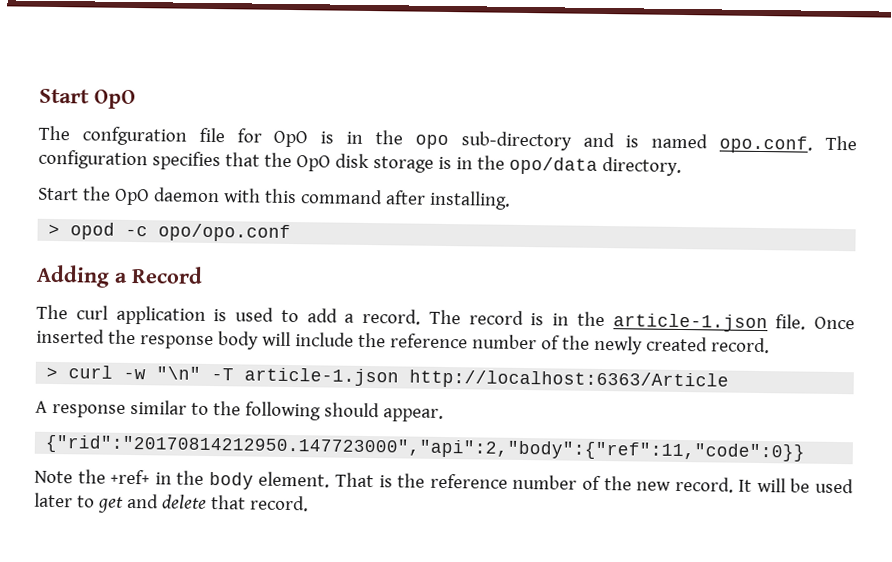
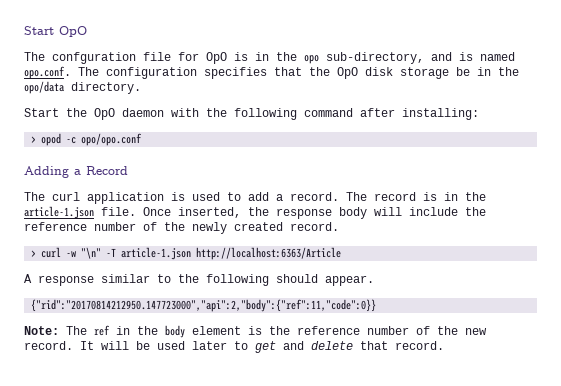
[460,131,572,151] sub-directory -> [326,52,424,64] sub-directory,
[437,156,452,170] is -> [456,67,470,76] be
[263,188,297,204] this -> [206,108,297,120] the following
[428,190,511,210] installing. -> [402,108,479,120] installing:
[36,328,105,344] inserted -> [178,207,241,218] inserted,
[34,469,151,485] Note the +ref+ -> [24,325,110,336] Note: The ref
[258,471,375,488] element. That -> [192,326,241,335] element

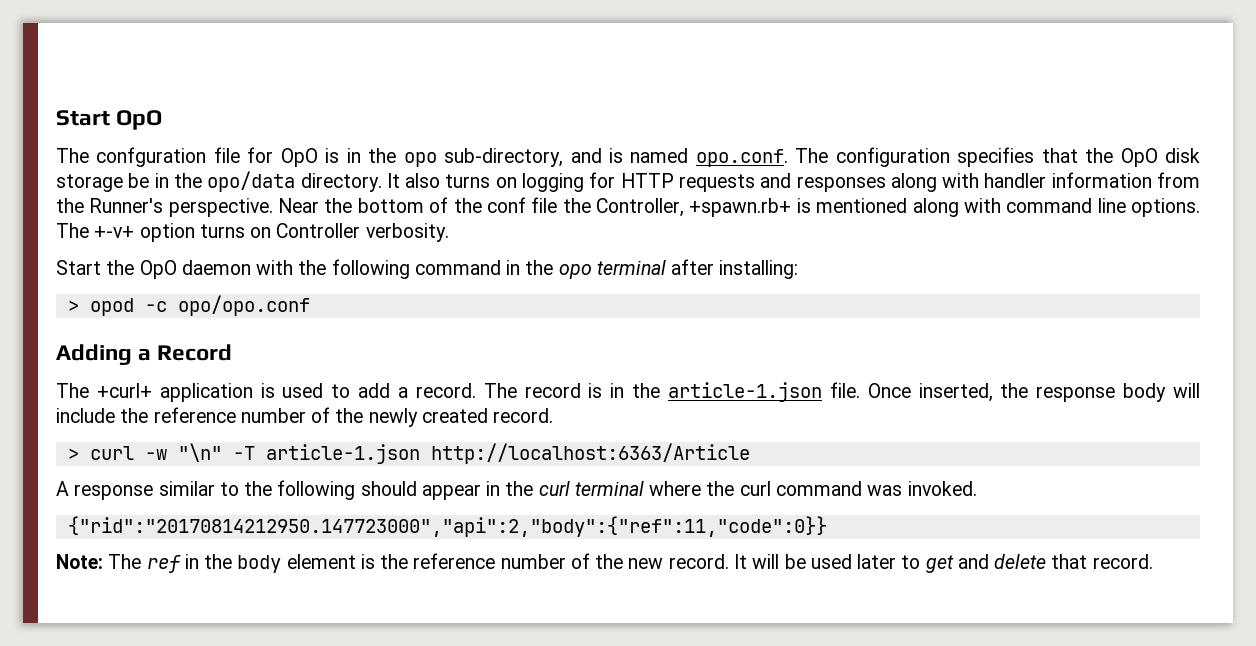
(141, 88) none -> [386,172,1200,192] [56,197,1200,217] [56,223,449,242] It also turns on logging for HTTP requests and responses along with handler information from the Runner's perspective. Near the bottom of the conf file the Controller, +spawn.rb+ is mentioned along with command line options. The +-v+ option turns on Controller verbosity.
(353, 112) none -> [506,260,666,279] in the opo terminal
[52,192,80,201] curl -> [96,383,152,398] +curl+
[325,275,374,286] appear. -> [421,481,977,500] appear in the curl terminal where the curl command was invoked.

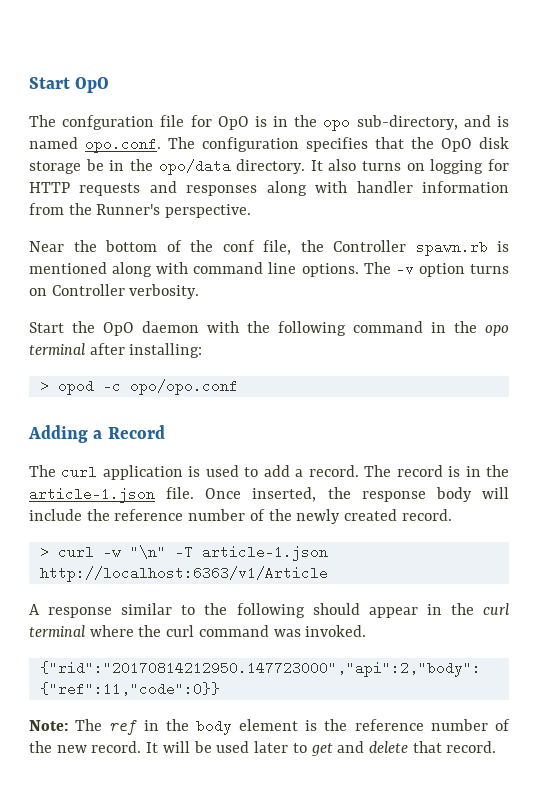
(273, 207) none -> (252, 211) //
[531,197,792,217] file the Controller, +spawn.rb+ -> [263,240,488,256] file, the Controller spawn.rb
[94,226,135,238] +-v+ -> [395,262,414,276] -v
[96,383,152,398] +curl+ -> [61,465,98,479] curl
[430,443,750,464] http://localhost:6363/Article -> [39,566,328,582] http://localhost:6363/v1/Article

